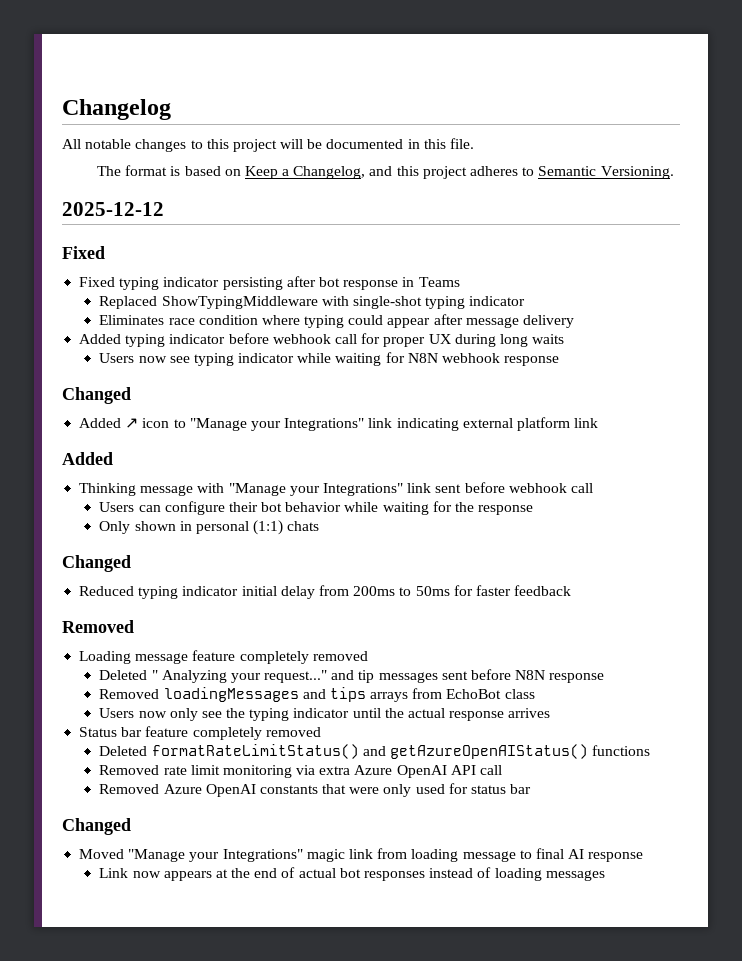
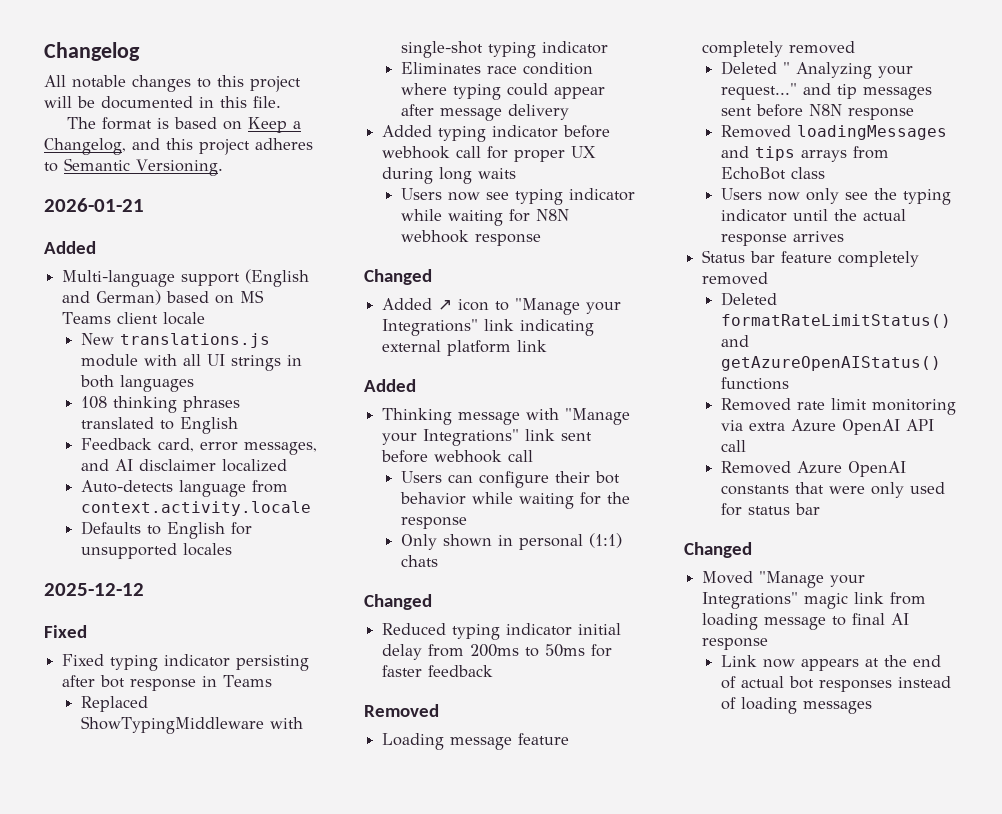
(674, 172) none -> [44,198,144,212] [44,241,96,254] [62,269,310,287] [62,290,265,305] [62,312,206,325] [80,333,270,348] [80,354,302,371] [79,375,194,392] [80,396,240,413] [80,417,238,434] [80,438,317,455] [80,459,287,472] [80,480,288,497] [80,501,311,516] [80,521,252,539] [80,543,232,559] // 2026-01-21 // Added // Multi-language support (English and German) based on MS Teams client locale // New translations.js module with all UI strings in both languages // 108 thinking phrases translated to English // Feedback card, error messages, and AI disclaimer localized // Auto-detects language from context.activity.locale // Defaults to English for unsupported locales

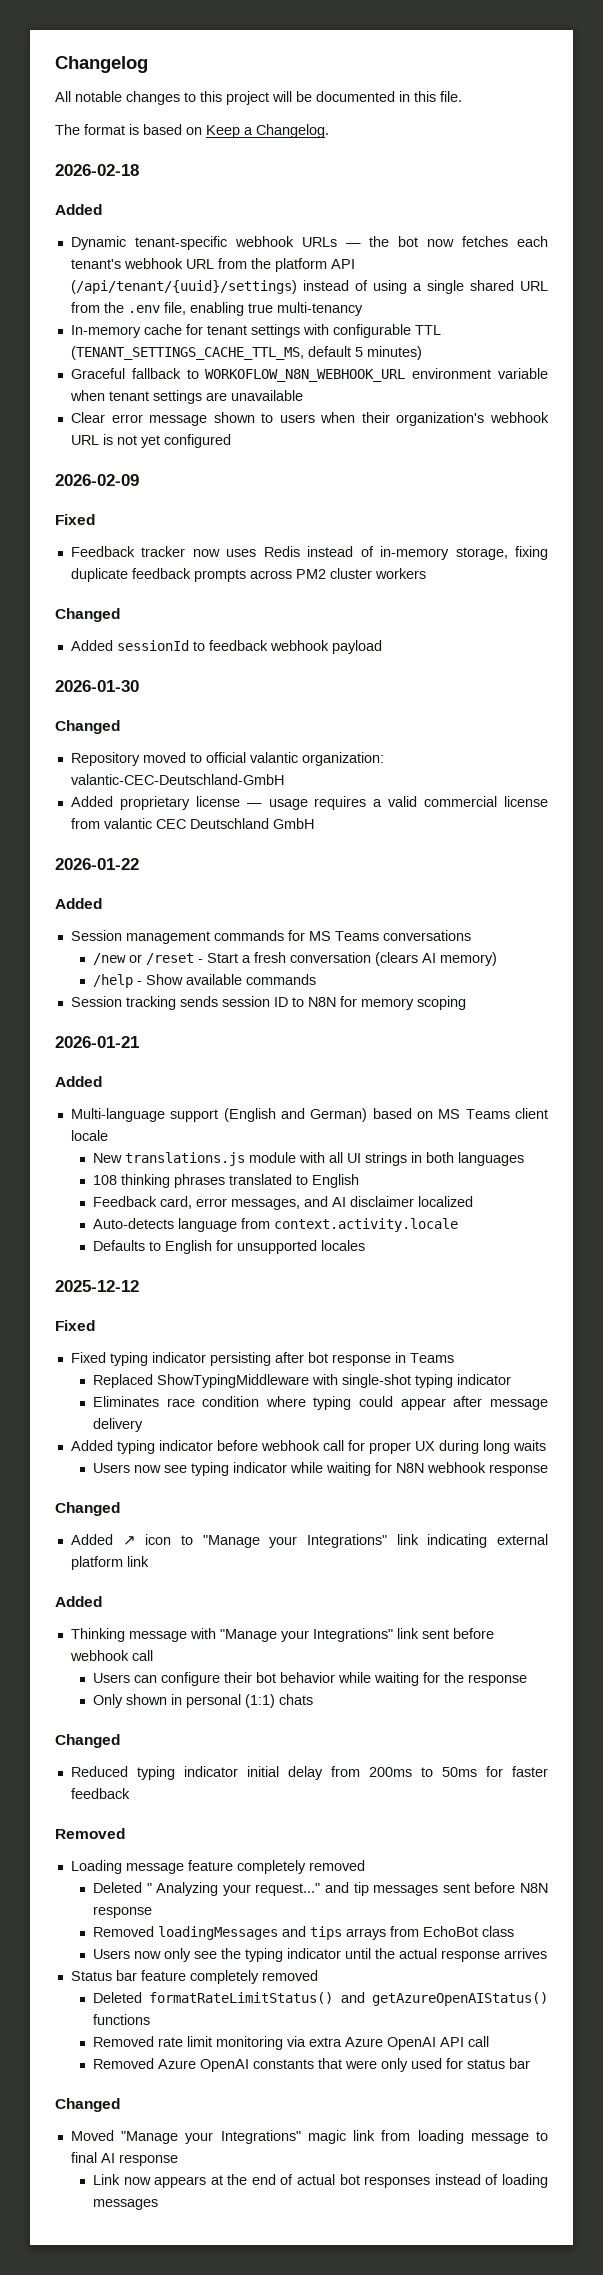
[44,138,313,155] [44,158,223,176] Changelog, and this project adheres to Semantic Versioning. -> [256,124,329,138] [55,164,139,176] [55,204,102,215] [70,236,548,250] [70,258,355,272] [70,280,548,294] [70,302,363,316] [70,324,441,338] [70,346,422,360] [70,368,548,382] [69,390,303,404] [70,412,550,426] [70,434,231,448] [55,474,139,486] [55,514,95,525] [70,546,548,560] [70,568,426,582] [55,608,120,622] [70,640,382,654] [55,680,139,692] [55,720,120,734] [70,752,384,766] [70,774,284,785] [70,796,548,810] [70,818,314,829] [55,858,139,870] [55,898,102,909] [70,930,471,944] [92,952,497,966] [92,974,316,988] [70,996,466,1010] Changelog. // 2026-02-18 // Added // Dynamic tenant-specific webhook URLs — the bot now fetches each tenant's webhook URL from the platform API (/api/tenant/{uuid}/settings) instead of using a single shared URL from the .env file, enabling true multi-tenancy // In-memory cache for tenant settings with configurable TTL (TENANT_SETTINGS_CACHE_TTL_MS, default 5 minutes) // Graceful fallback to WORKOFLOW_N8N_WEBHOOK_URL environment variable when tenant settings are unavailable // Clear error message shown to users when their organization's webhook URL is not yet configured // 2026-02-09 // Fixed // Feedback tracker now uses Redis instead of in-memory storage, fixing duplicate feedback prompts across PM2 cluster workers // Changed // Added sessionId to feedback webhook payload // 2026-01-30 // Changed // Repository moved to official valantic organization: valantic-CEC-Deutschland-GmbH // Added proprietary license — usage requires a valid commercial license from valantic CEC Deutschland GmbH // 2026-01-22 // Added // Session management commands for MS Teams conversations // /new or /reset - Start a fresh conversation (clears AI memory) // /help - Show available commands // Session tracking sends session ID to N8N for memory scoping

